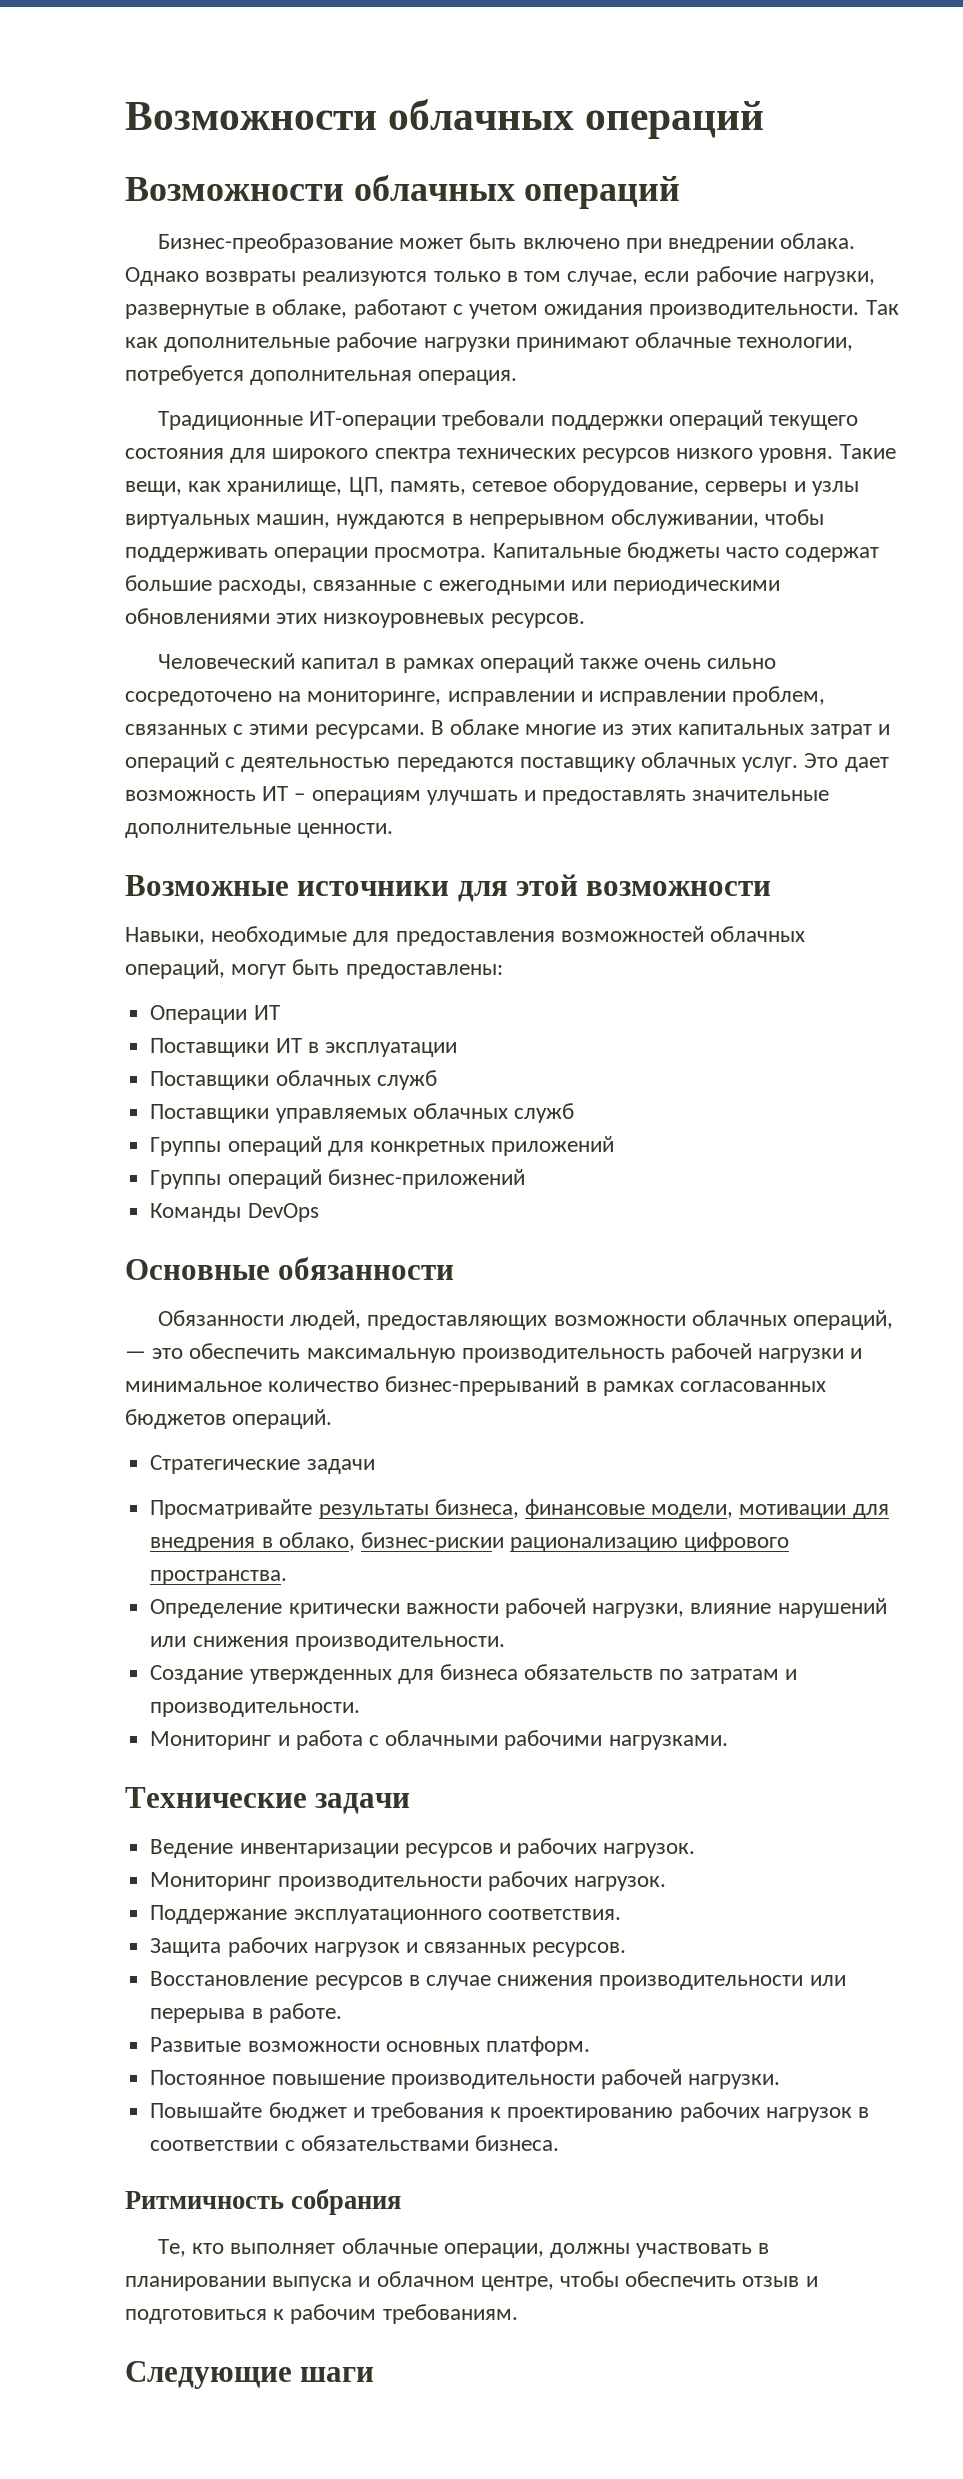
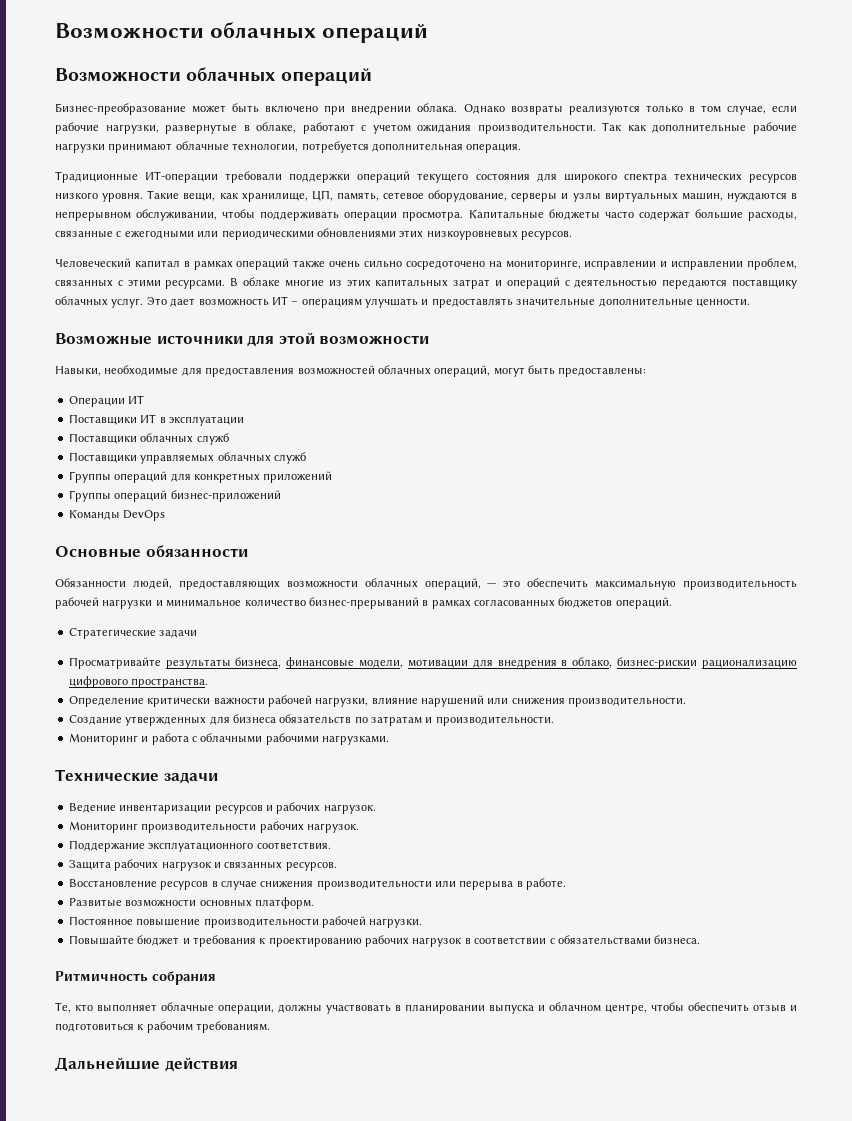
[125,2361,375,2389] Следующие шаги -> [55,1057,238,1072] Дальнейшие действия

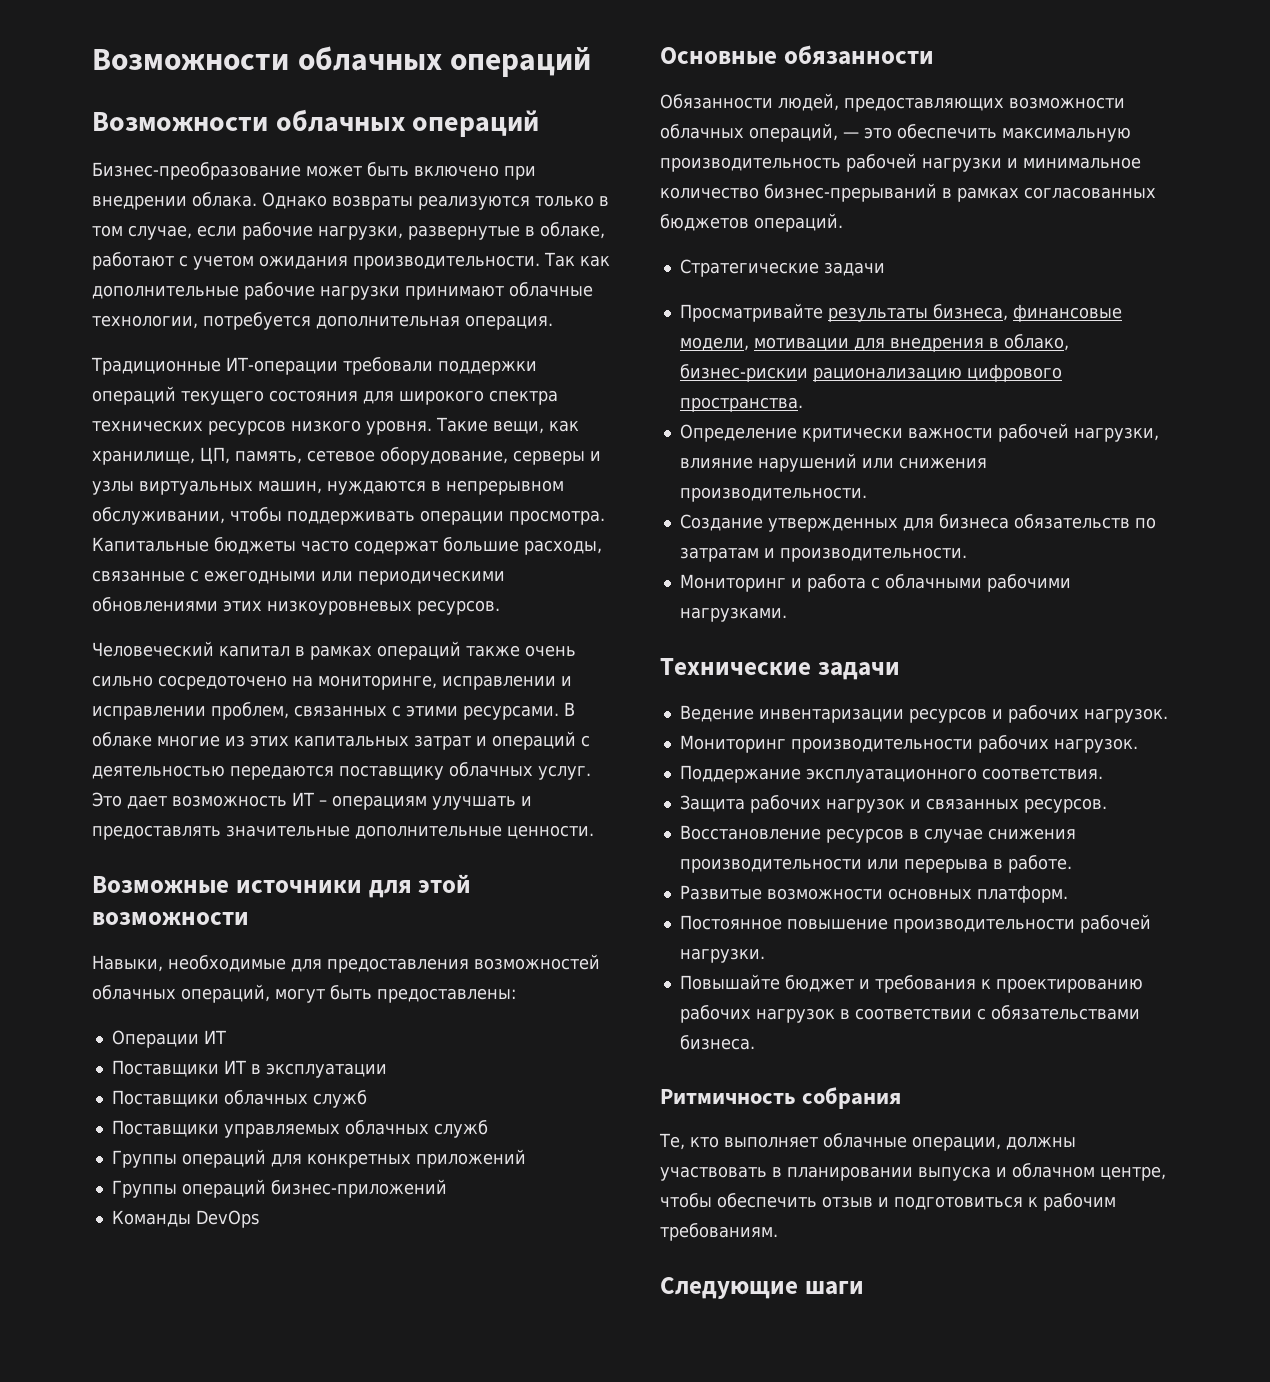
[55,1057,238,1072] Дальнейшие действия -> [660,1277,864,1299] Следующие шаги

